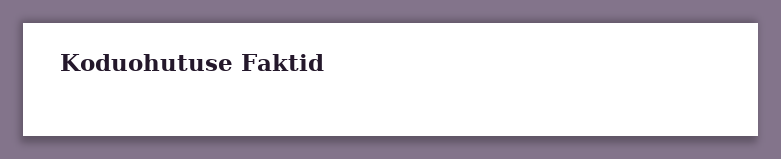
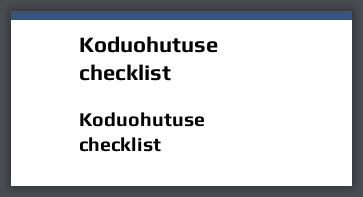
[60,54,324,71] Koduohutuse Faktid -> [79,36,218,53] [79,64,171,81] [79,112,205,127] [79,137,161,152] Koduohutuse checklist // Koduohutuse checklist

